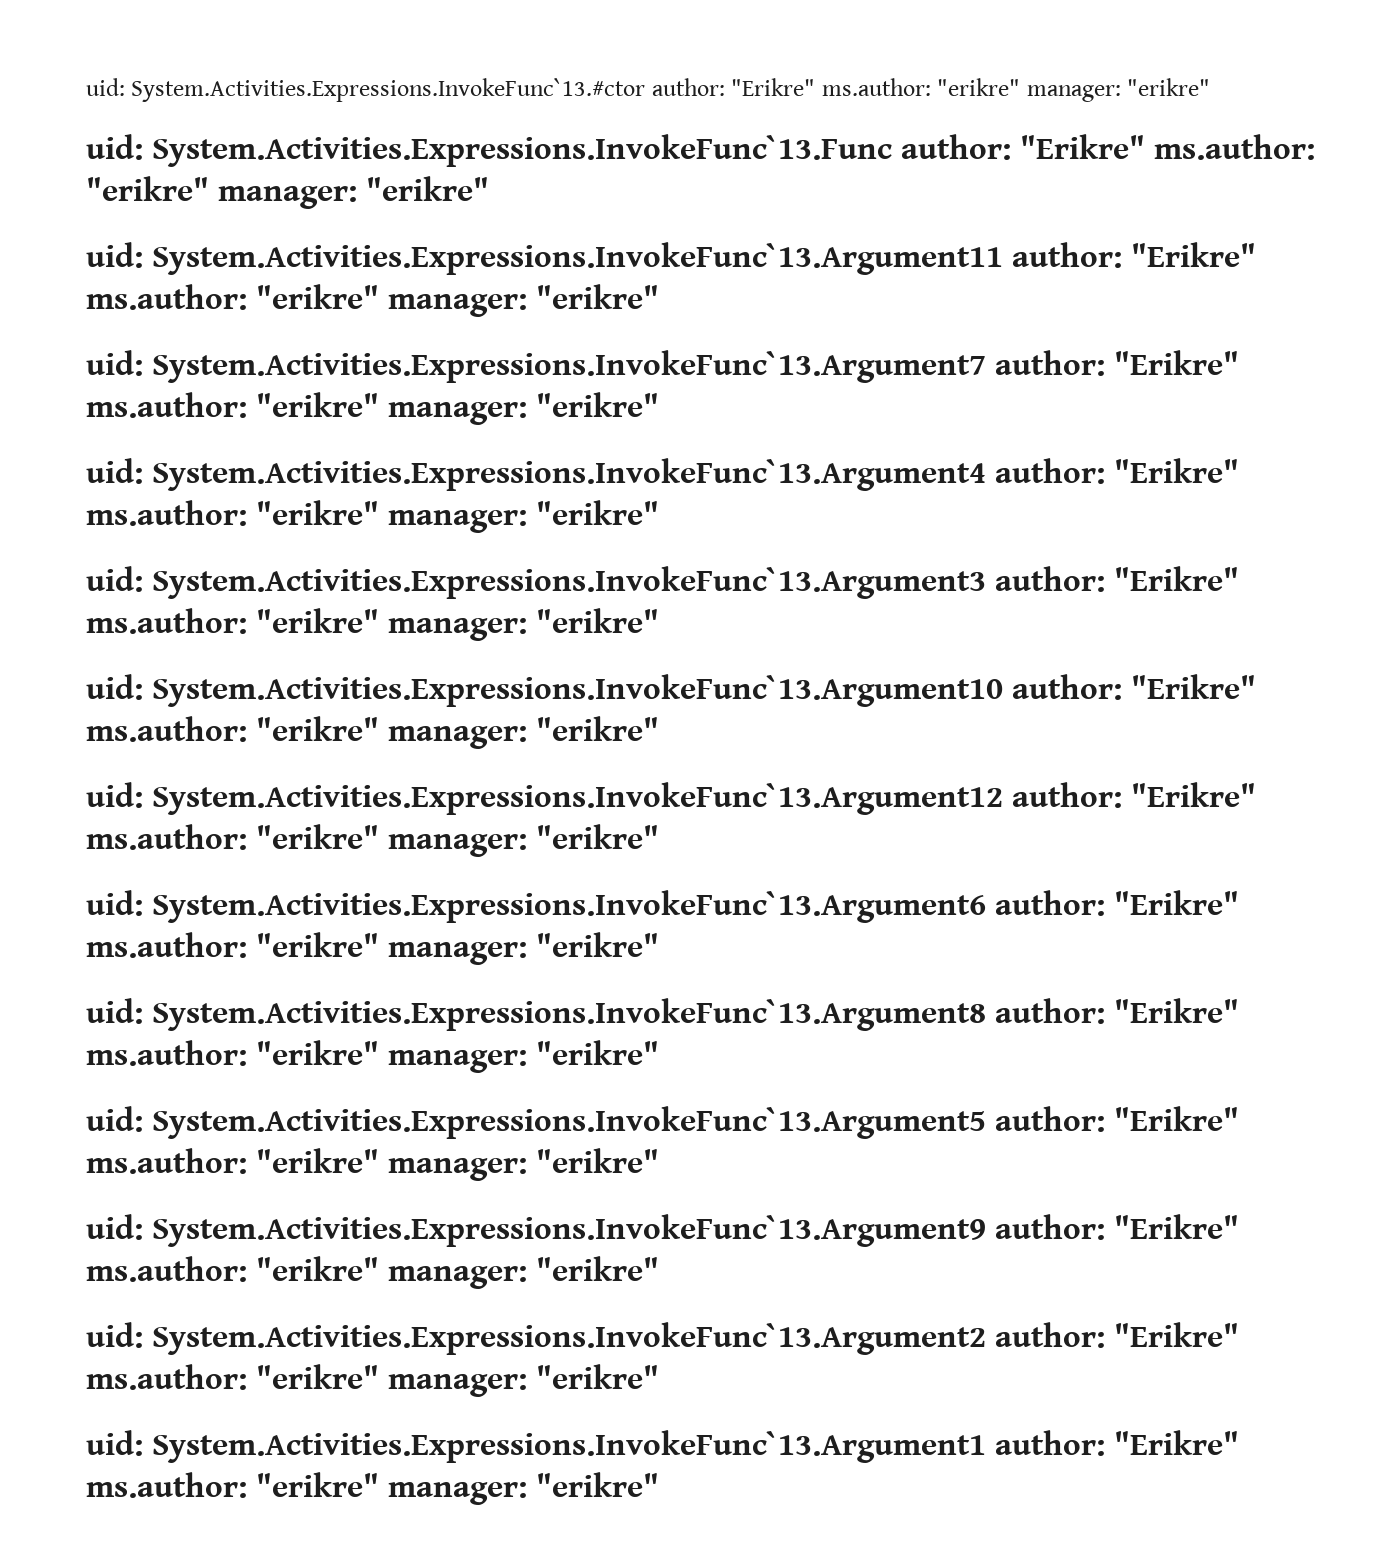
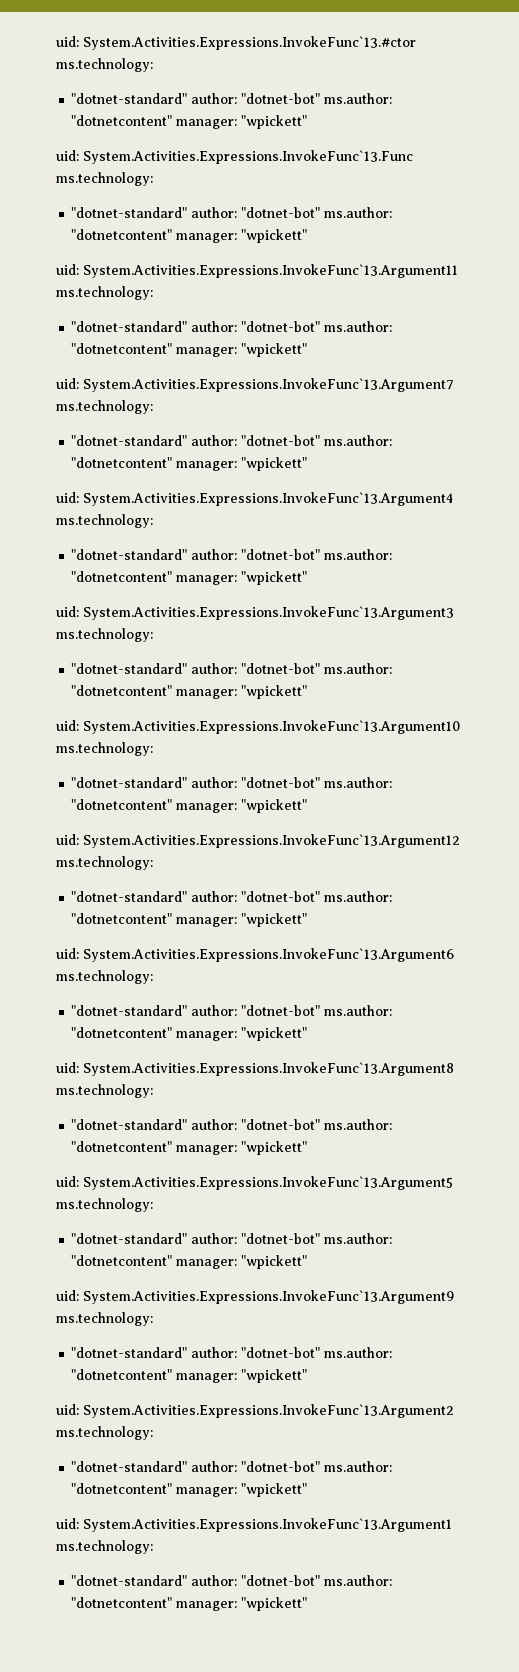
[651,78,1211,102] [86,134,1315,167] [86,176,489,209] [86,242,1256,275] [86,284,659,317] [86,350,1239,383] [86,392,659,425] [86,458,1239,491] [86,500,659,533] [86,566,1239,599] [86,608,659,641] [86,674,1256,707] [86,716,659,749] [86,782,1256,815] [86,824,659,857] [86,890,1239,923] [86,932,659,965] [86,998,1239,1031] [86,1040,659,1073] [86,1106,1239,1139] [86,1148,659,1181] [86,1214,1239,1247] [86,1256,659,1289] [86,1322,1239,1355] [86,1364,659,1397] [86,1430,1239,1463] [86,1472,659,1505] author: "Erikre" ms.author: "erikre" manager: "erikre" // uid: System.Activities.Expressions.InvokeFunc`13.Func author: "Erikre" ms.author: "erikre" manager: "erikre" // uid: System.Activities.Expressions.InvokeFunc`13.Argument11 author: "Erikre" ms.author: "erikre" manager: "erikre" // uid: System.Activities.Expressions.InvokeFunc`13.Argument7 author: "Erikre" ms.author: "erikre" manager: "erikre" // uid: System.Activities.Expressions.InvokeFunc`13.Argument4 author: "Erikre" ms.author: "erikre" manager: "erikre" // uid: System.Activities.Expressions.InvokeFunc`13.Argument3 author: "Erikre" ms.author: "erikre" manager: "erikre" // uid: System.Activities.Expressions.InvokeFunc`13.Argument10 author: "Erikre" ms.author: "erikre" manager: "erikre" // uid: System.Activities.Expressions.InvokeFunc`13.Argument12 author: "Erikre" ms.author: "erikre" manager: "erikre" // uid: System.Activities.Expressions.InvokeFunc`13.Argument6 author: "Erikre" ms.author: "erikre" manager: "erikre" // uid: System.Activities.Expressions.InvokeFunc`13.Argument8 author: "Erikre" ms.author: "erikre" manager: "erikre" // uid: System.Activities.Expressions.InvokeFunc`13.Argument5 author: "Erikre" ms.author: "erikre" manager: "erikre" // uid: System.Activities.Expressions.InvokeFunc`13.Argument9 author: "Erikre" ms.author: "erikre" manager: "erikre" // uid: System.Activities.Expressions.InvokeFunc`13.Argument2 author: "Erikre" ms.author: "erikre" manager: "erikre" // uid: System.Activities.Expressions.InvokeFunc`13.Argument1 author: "Erikre" ms.author: "erikre" manager: "erikre" -> [56,58,153,72] [71,93,393,104] [71,115,308,129] [56,150,413,164] [56,172,153,186] [71,207,393,218] [71,229,308,243] [56,264,458,278] [56,286,153,300] [71,321,393,332] [71,343,308,357] [56,378,454,392] [56,400,153,414] [71,435,393,446] [71,457,308,471] [56,492,453,506] [56,514,153,528] [71,549,393,560] [71,571,308,585] [56,606,454,620] [56,628,153,642] [71,663,393,674] [71,685,308,699] [56,720,460,734] [56,742,153,756] [71,777,393,788] [71,799,308,813] [56,834,460,848] [56,856,153,870] [71,891,393,902] [71,913,308,927] [56,948,454,962] [56,970,153,984] [71,1005,393,1016] [71,1027,308,1041] [56,1062,454,1076] [56,1084,153,1098] [71,1119,393,1130] [71,1141,308,1155] [56,1176,453,1190] [56,1198,153,1212] [71,1233,393,1244] [71,1255,308,1269] [56,1290,454,1304] [56,1312,153,1326] [71,1347,393,1358] [71,1369,308,1383] [56,1404,454,1418] [56,1426,153,1440] [71,1461,393,1472] [71,1483,308,1497] [56,1518,452,1532] [56,1540,153,1554] [71,1575,393,1586] [71,1597,308,1611] ms.technology: // "dotnet-standard" author: "dotnet-bot" ms.author: "dotnetcontent" manager: "wpickett" // uid: System.Activities.Expressions.InvokeFunc`13.Func ms.technology: // "dotnet-standard" author: "dotnet-bot" ms.author: "dotnetcontent" manager: "wpickett" // uid: System.Activities.Expressions.InvokeFunc`13.Argument11 ms.technology: // "dotnet-standard" author: "dotnet-bot" ms.author: "dotnetcontent" manager: "wpickett" // uid: System.Activities.Expressions.InvokeFunc`13.Argument7 ms.technology: // "dotnet-standard" author: "dotnet-bot" ms.author: "dotnetcontent" manager: "wpickett" // uid: System.Activities.Expressions.InvokeFunc`13.Argument4 ms.technology: // "dotnet-standard" author: "dotnet-bot" ms.author: "dotnetcontent" manager: "wpickett" // uid: System.Activities.Expressions.InvokeFunc`13.Argument3 ms.technology: // "dotnet-standard" author: "dotnet-bot" ms.author: "dotnetcontent" manager: "wpickett" // uid: System.Activities.Expressions.InvokeFunc`13.Argument10 ms.technology: // "dotnet-standard" author: "dotnet-bot" ms.author: "dotnetcontent" manager: "wpickett" // uid: System.Activities.Expressions.InvokeFunc`13.Argument12 ms.technology: // "dotnet-standard" author: "dotnet-bot" ms.author: "dotnetcontent" manager: "wpickett" // uid: System.Activities.Expressions.InvokeFunc`13.Argument6 ms.technology: // "dotnet-standard" author: "dotnet-bot" ms.author: "dotnetcontent" manager: "wpickett" // uid: System.Activities.Expressions.InvokeFunc`13.Argument8 ms.technology: // "dotnet-standard" author: "dotnet-bot" ms.author: "dotnetcontent" manager: "wpickett" // uid: System.Activities.Expressions.InvokeFunc`13.Argument5 ms.technology: // "dotnet-standard" author: "dotnet-bot" ms.author: "dotnetcontent" manager: "wpickett" // uid: System.Activities.Expressions.InvokeFunc`13.Argument9 ms.technology: // "dotnet-standard" author: "dotnet-bot" ms.author: "dotnetcontent" manager: "wpickett" // uid: System.Activities.Expressions.InvokeFunc`13.Argument2 ms.technology: // "dotnet-standard" author: "dotnet-bot" ms.author: "dotnetcontent" manager: "wpickett" // uid: System.Activities.Expressions.InvokeFunc`13.Argument1 ms.technology: // "dotnet-standard" author: "dotnet-bot" ms.author: "dotnetcontent" manager: "wpickett"

